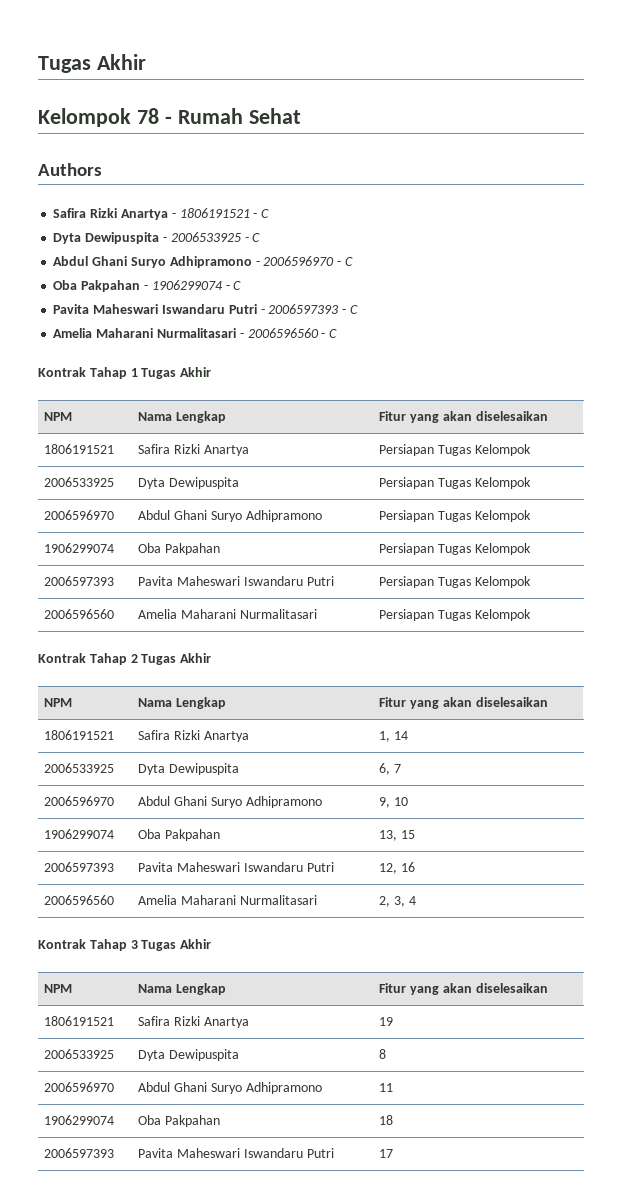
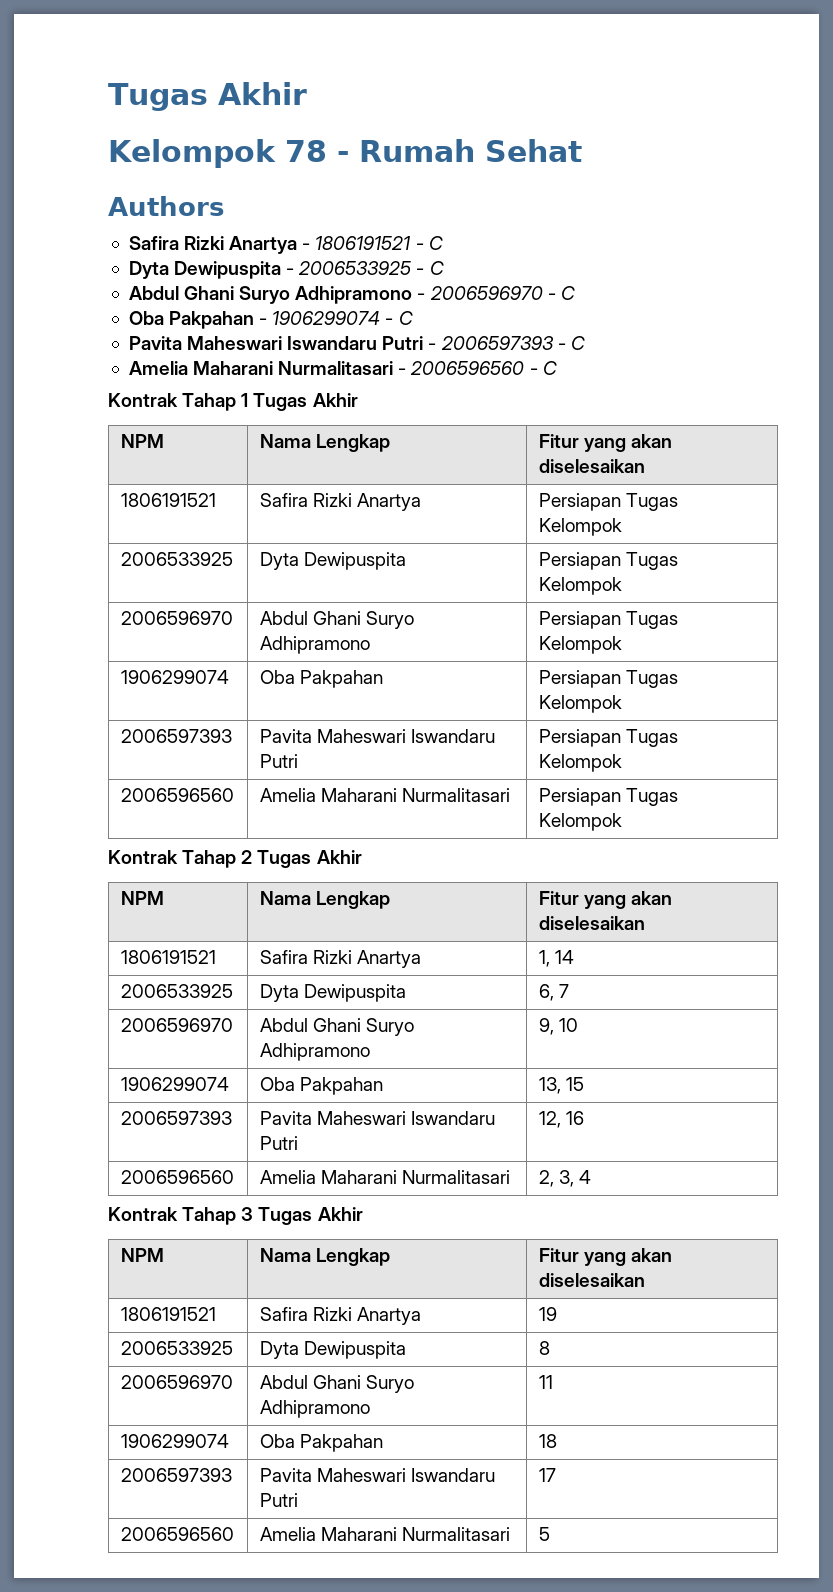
(394, 1153) none -> [120,1527,234,1541] [259,1527,510,1541] [538,1527,550,1541] // 2006596560 | Amelia Maharani Nurmalitasari | 5

